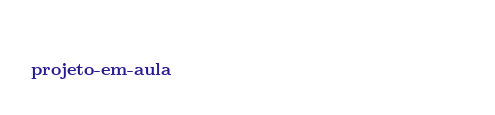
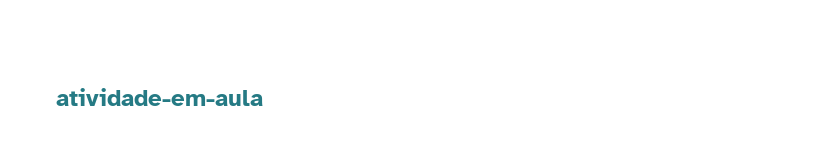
[31,63,172,79] projeto-em-aula -> [56,88,263,106] atividade-em-aula

